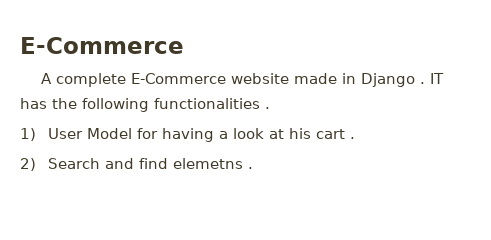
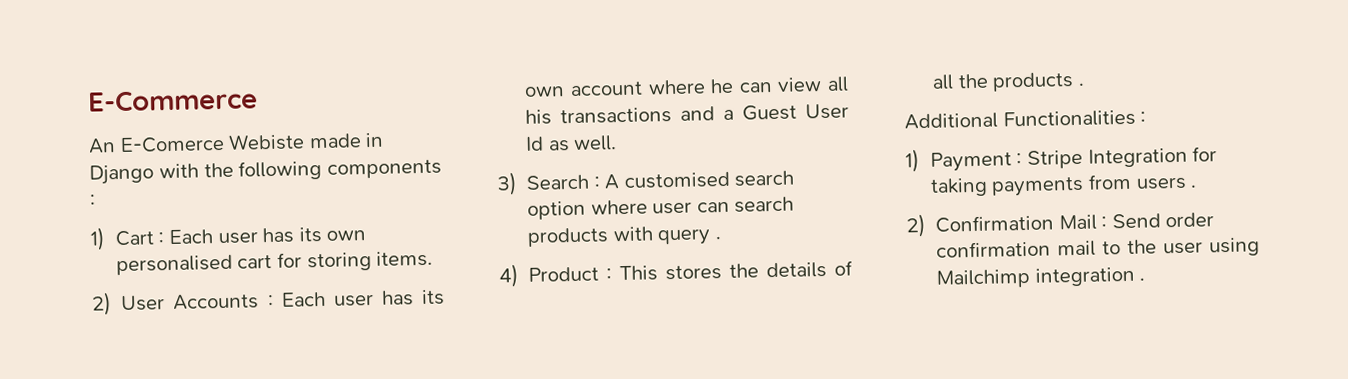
[41,73,445,87] [20,98,270,112] [20,128,355,142] [20,158,243,171] A complete E-Commerce website made in Django . IT has the following functionalities . // 1) User Model for having a look at his cart . // 2) Search and find elemetns -> [88,132,385,154] [89,159,442,185] [89,194,96,207] [90,227,367,251] [115,250,434,276] [91,289,445,316] [524,76,849,97] [525,103,849,125] [525,135,618,152] [497,170,795,196] [527,196,795,220] [527,226,721,247] [499,260,853,288] [932,72,1085,92] [904,109,1147,130] [905,146,1218,173] [929,173,1198,197] [906,212,1215,238] [936,237,1260,258] [936,266,1135,289] An E-Comerce Webiste made in Django with the following components : // 1) Cart : Each user has its own personalised cart for storing items. // 2) User Accounts : Each user has its own account where he can view all his transactions and a Guest User Id as well. // 3) Search : A customised search option where user can search products with query . // 4) Product : This stores the details of all the products . // Additional Functionalities : // 1) Payment : Stripe Integration for taking payments from users . // 2) Confirmation Mail : Send order confirmation mail to the user using Mailchimp integration

